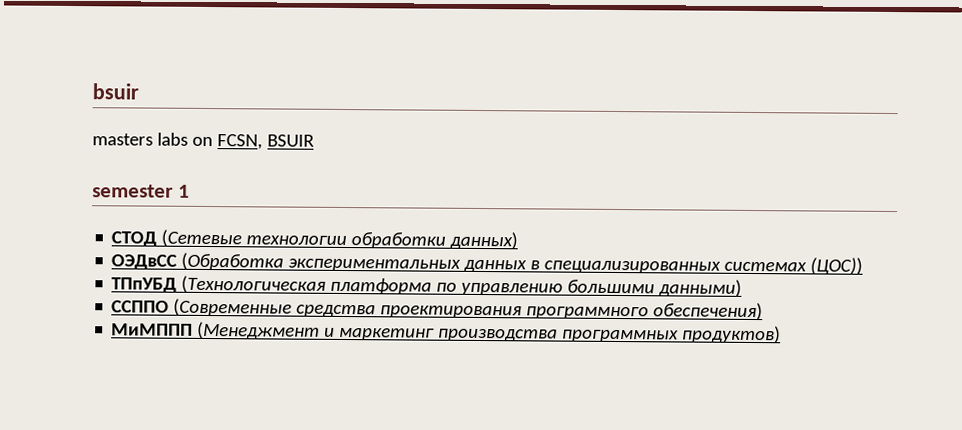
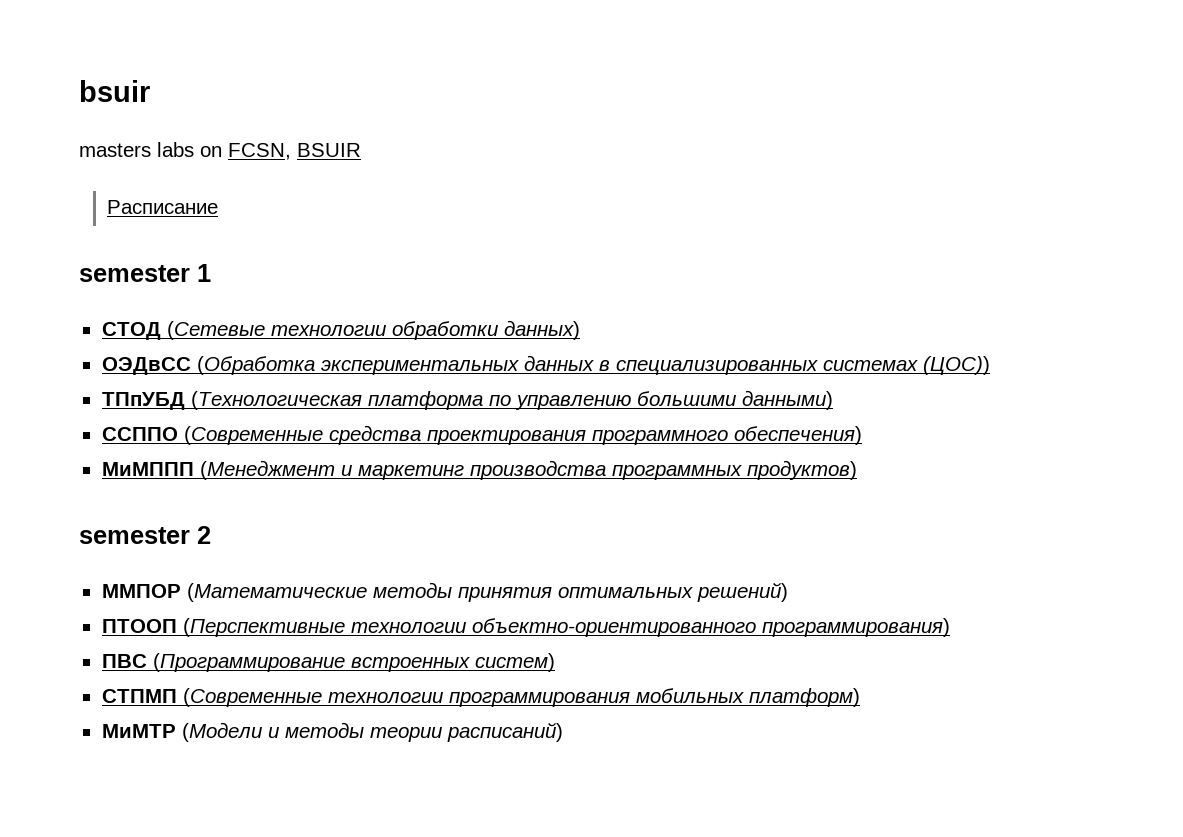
(315, 140) none -> [106,200,218,214] // Расписание
(782, 334) none -> [79,526,211,544] [101,582,788,602] [101,618,950,637] [101,653,555,672] [101,688,860,707] [101,722,563,742] // semester 2 // ММПОР (Математические методы принятия оптимальных решений) // ПТООП (Перспективные технологии объектно-ориентированного программирования) // ПВС (Программирование встроенных систем) // СТПМП (Современные технологии программирования мобильных платформ) // МиМТР (Модели и методы теории расписаний)

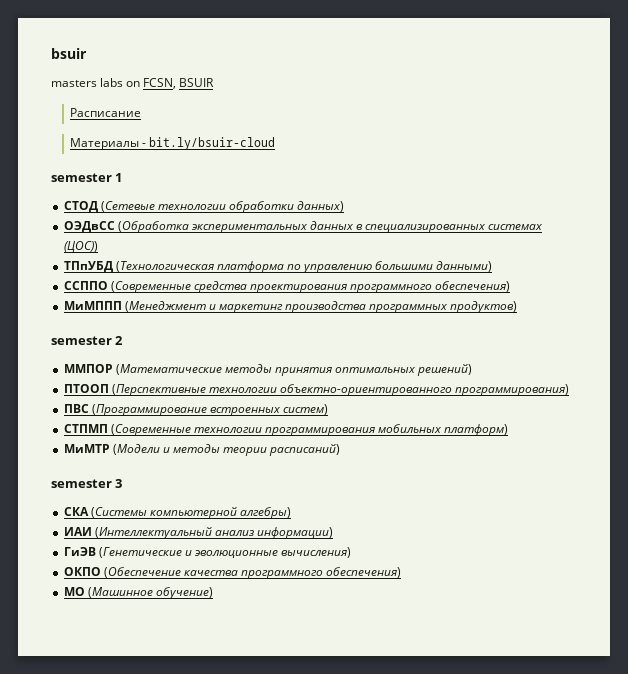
(218, 207) none -> [70,137,276,150] // Материалы - bit.ly/bsuir-cloud
(563, 732) none -> [51,479,123,488] [63,507,291,519] [63,527,333,539] [63,547,352,558] [63,567,402,579] [63,587,213,599] // semester 3 // СКА (Системы компьютерной алгебры) // ИАИ (Интеллектуальный анализ информации) // ГиЭВ (Генетические и эволюционные вычисления) // ОКПО (Обеспечение качества программного обеспечения) // МО (Машинное обучение)

